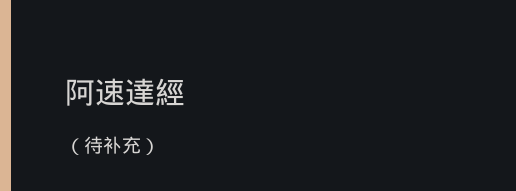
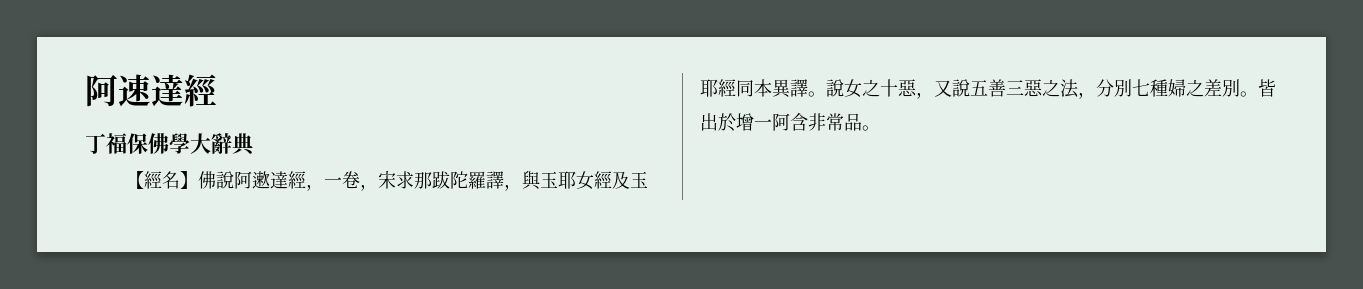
[65,136,160,155] （待补充） -> [85,133,256,156] [125,170,648,191] [700,79,1276,99] [700,113,880,132] 丁福保佛學大辭典 // 【經名】佛說阿遬達經，一卷，宋求那跋陀羅譯，與玉耶女經及玉耶經同本異譯。說女之十惡，又說五善三惡之法，分別七種婦之差別。皆出於增一阿含非常品。

